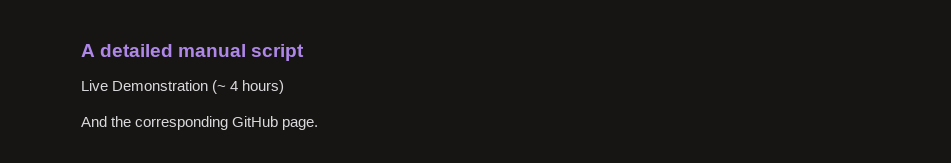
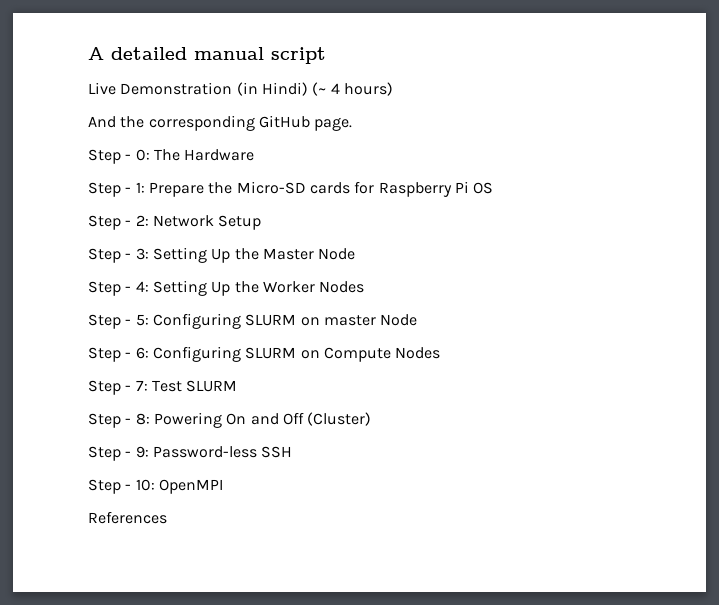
(209, 85) none -> [236,82,308,96] (in Hindi)
(319, 124) none -> [88,149,255,164] [88,181,494,197] [88,215,262,230] [88,247,356,263] [88,280,365,296] [88,313,418,329] [88,346,441,362] [88,380,238,395] [88,412,372,428] [88,446,293,461] [88,479,223,494] [88,511,167,524] // Step - 0: The Hardware // Step - 1: Prepare the Micro-SD cards for Raspberry Pi OS // Step - 2: Network Setup // Step - 3: Setting Up the Master Node // Step - 4: Setting Up the Worker Nodes // Step - 5: Configuring SLURM on master Node // Step - 6: Configuring SLURM on Compute Nodes // Step - 7: Test SLURM // Step - 8: Powering On and Off (Cluster) // Step - 9: Password-less SSH // Step - 10: OpenMPI // References

